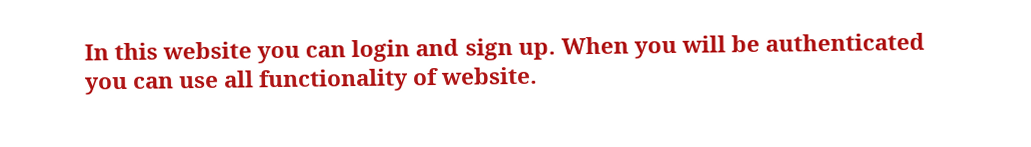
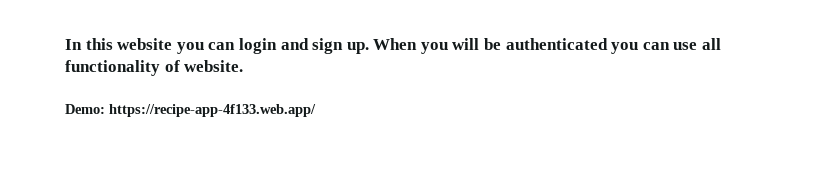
(539, 75) none -> [65,104,316,117] // Demo: https://recipe-app-4f133.web.app/

